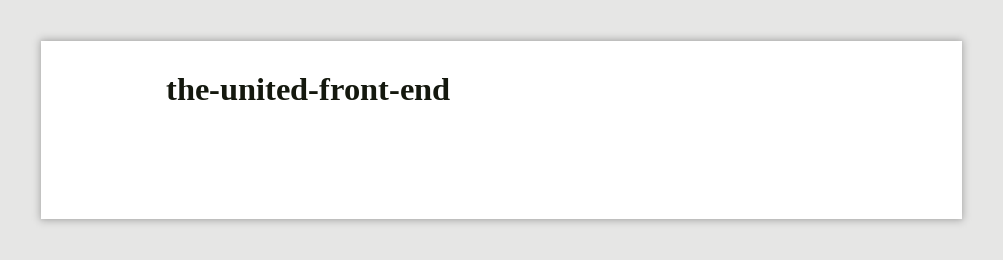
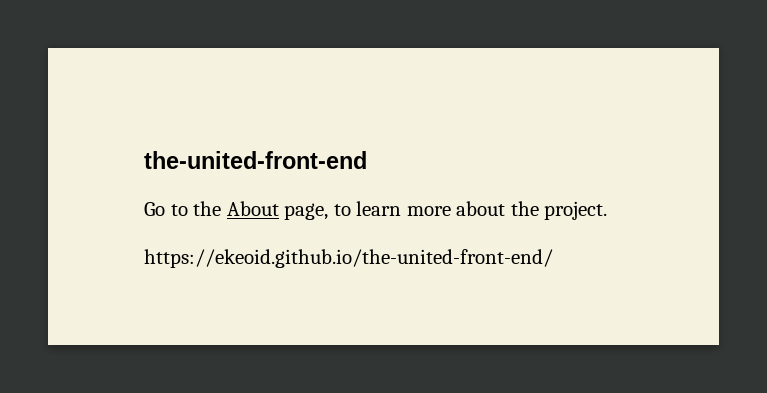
(450, 89) none -> [144,201,608,220] [144,249,553,268] // Go to the About page, to learn more about the project. // https://ekeoid.github.io/the-united-front-end/

